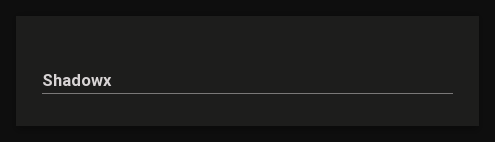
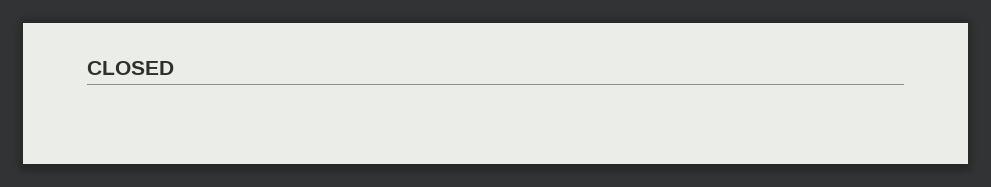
[42,74,112,86] Shadowx -> [87,61,174,75] CLOSED

